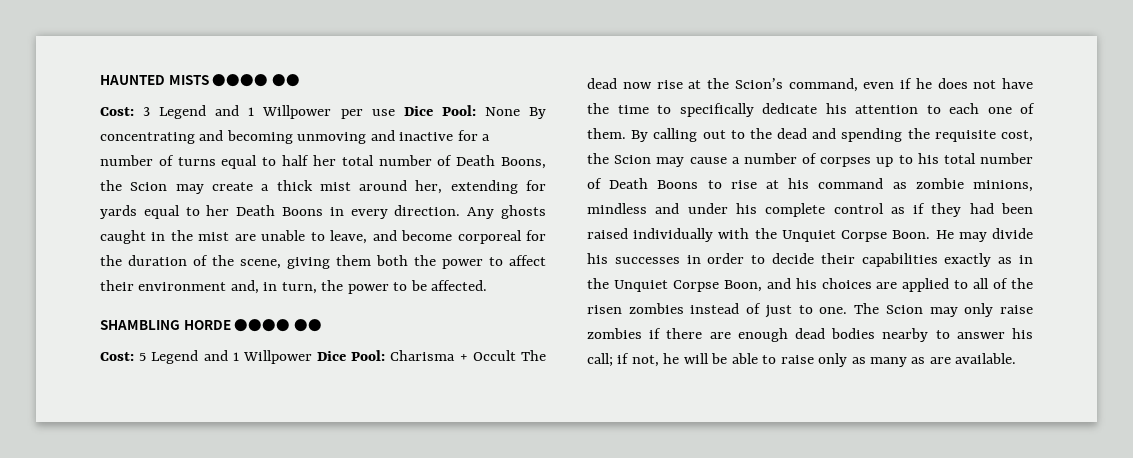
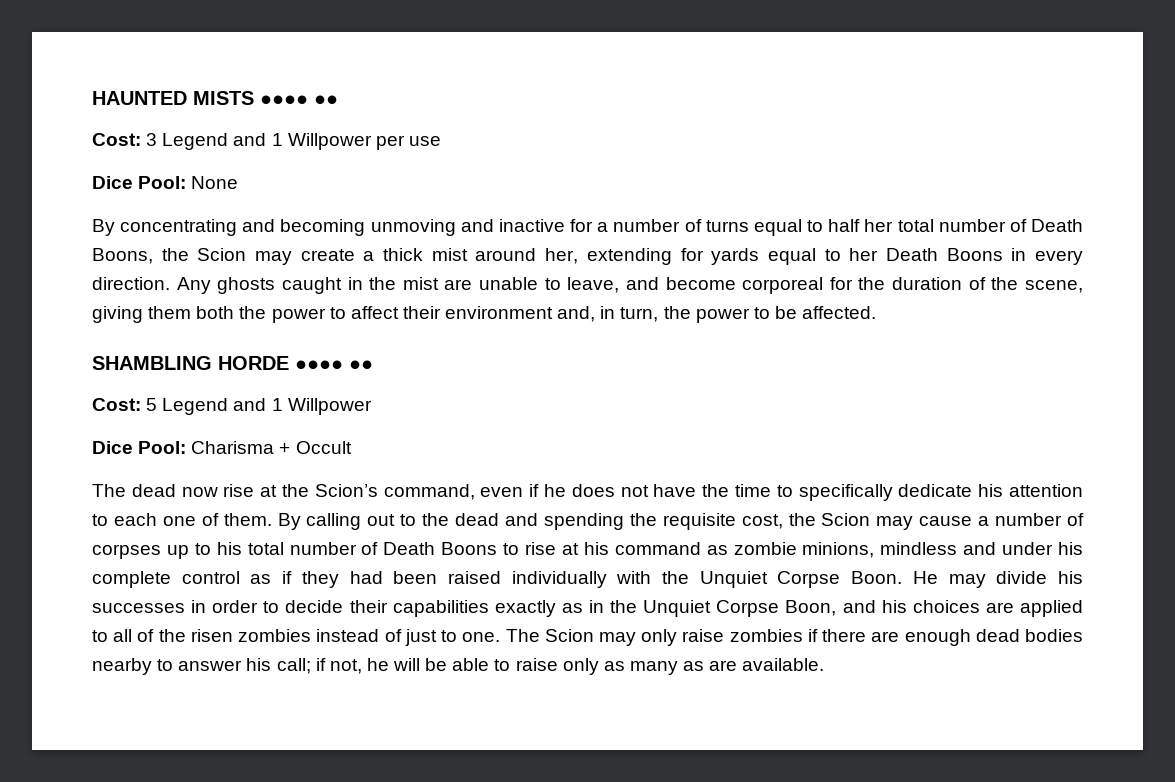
(395, 112) none -> (441, 141) //
(520, 111) none -> (239, 182) //
(312, 357) none -> (372, 406) //
(516, 355) none -> (352, 447) //

